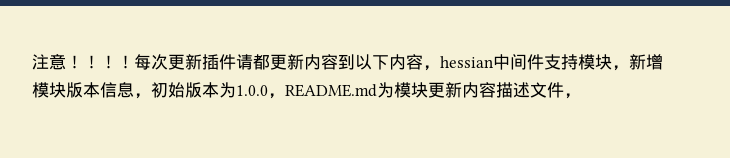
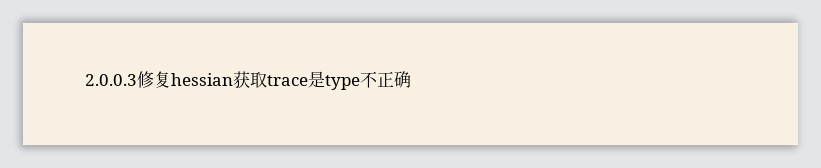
[32,54,663,71] [32,82,581,99] 注意！！！！每次更新插件请都更新内容到以下内容，hessian中间件支持模块，新增模块版本信息，初始版本为1.0.0，README.md为模块更新内容描述文件， -> [85,71,411,90] 2.0.0.3修复hessian获取trace是type不正确

